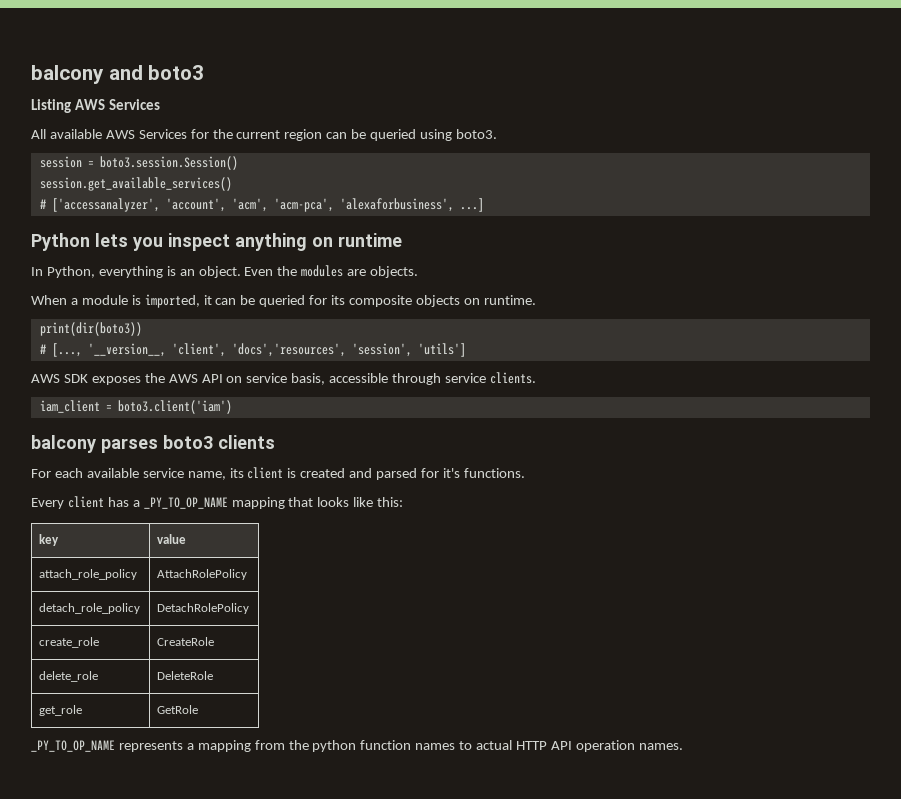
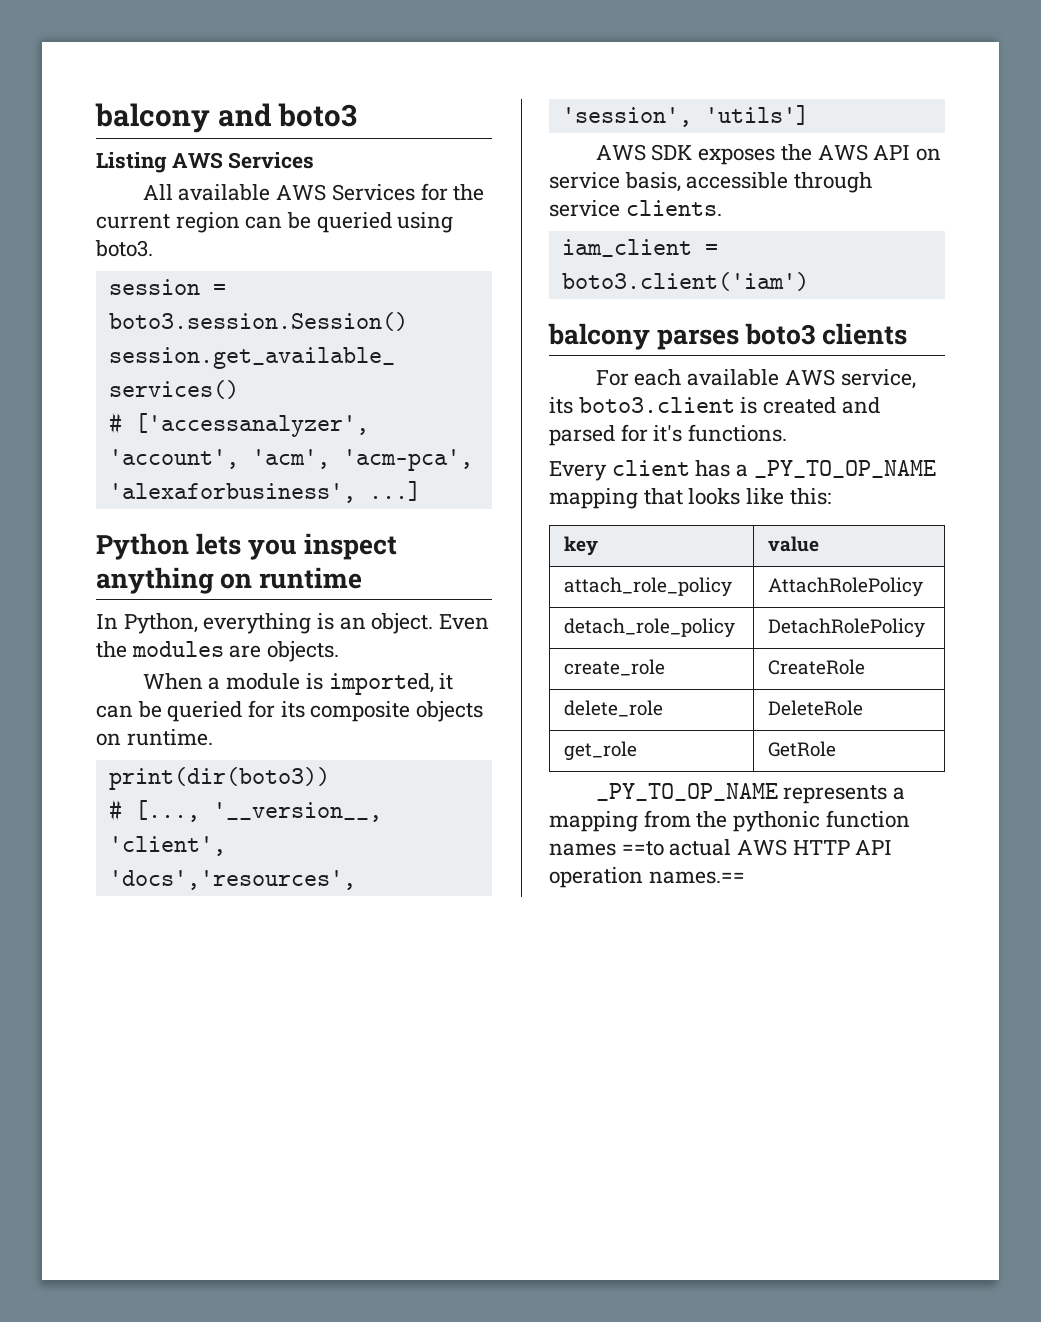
[142,467,284,480] service name, its client -> [784,369,916,389] [549,397,735,414] AWS service, its boto3.client
[312,740,357,752] python -> [733,811,821,832] pythonic
[459,740,513,750] to actual -> [621,839,788,856] ==to actual AWS
[638,743,683,750] names. -> [648,871,745,884] names.==

